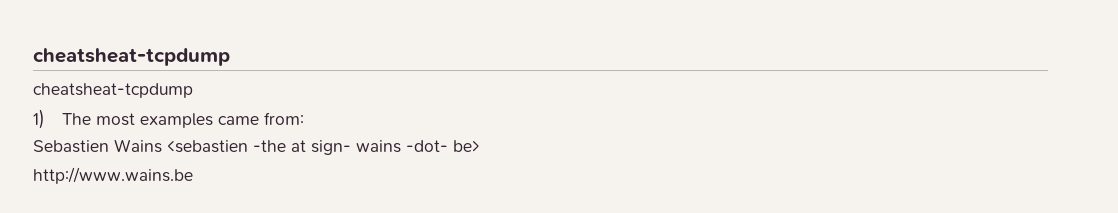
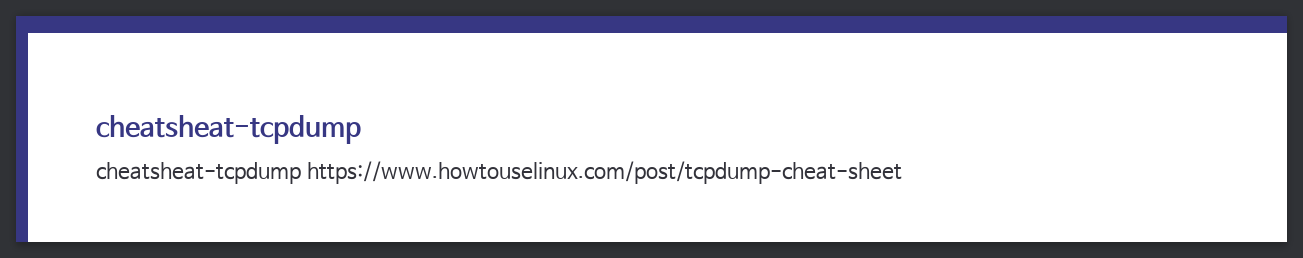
[33,109,304,129] [33,139,480,155] [33,167,193,184] // 1) The most examples came from: // Sebastien Wains <sebastien -the at sign- wains -dot- be> // http://www.wains.be -> [306,161,902,184] https://www.howtouselinux.com/post/tcpdump-cheat-sheet

